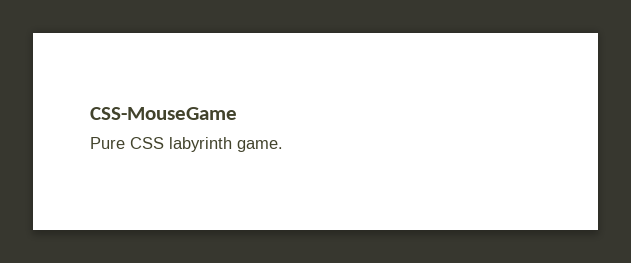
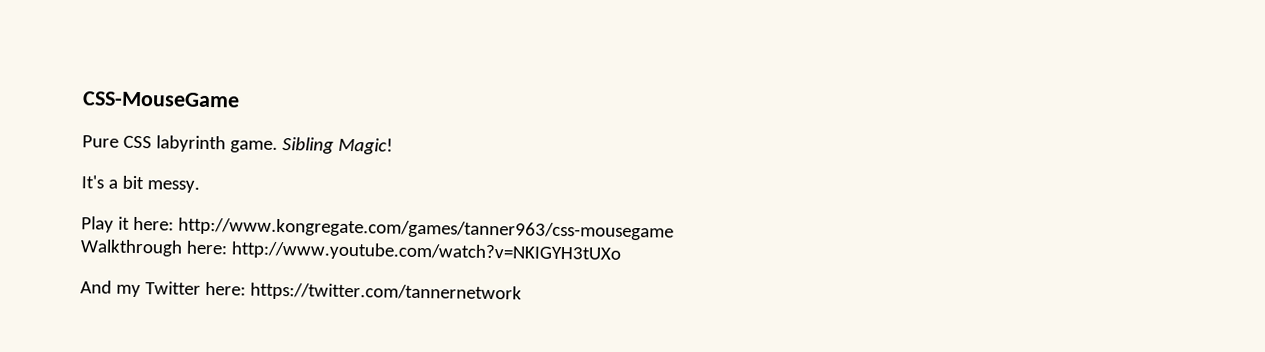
(283, 146) none -> [281,137,393,155] [81,175,200,193] [81,216,674,241] [80,239,621,263] [80,280,522,303] Sibling Magic! // It's a bit messy. // Play it here: http://www.kongregate.com/games/tanner963/css-mousegame // Walkthrough here: http://www.youtube.com/watch?v=NKIGYH3tUXo // And my Twitter here: https://twitter.com/tannernetwork

